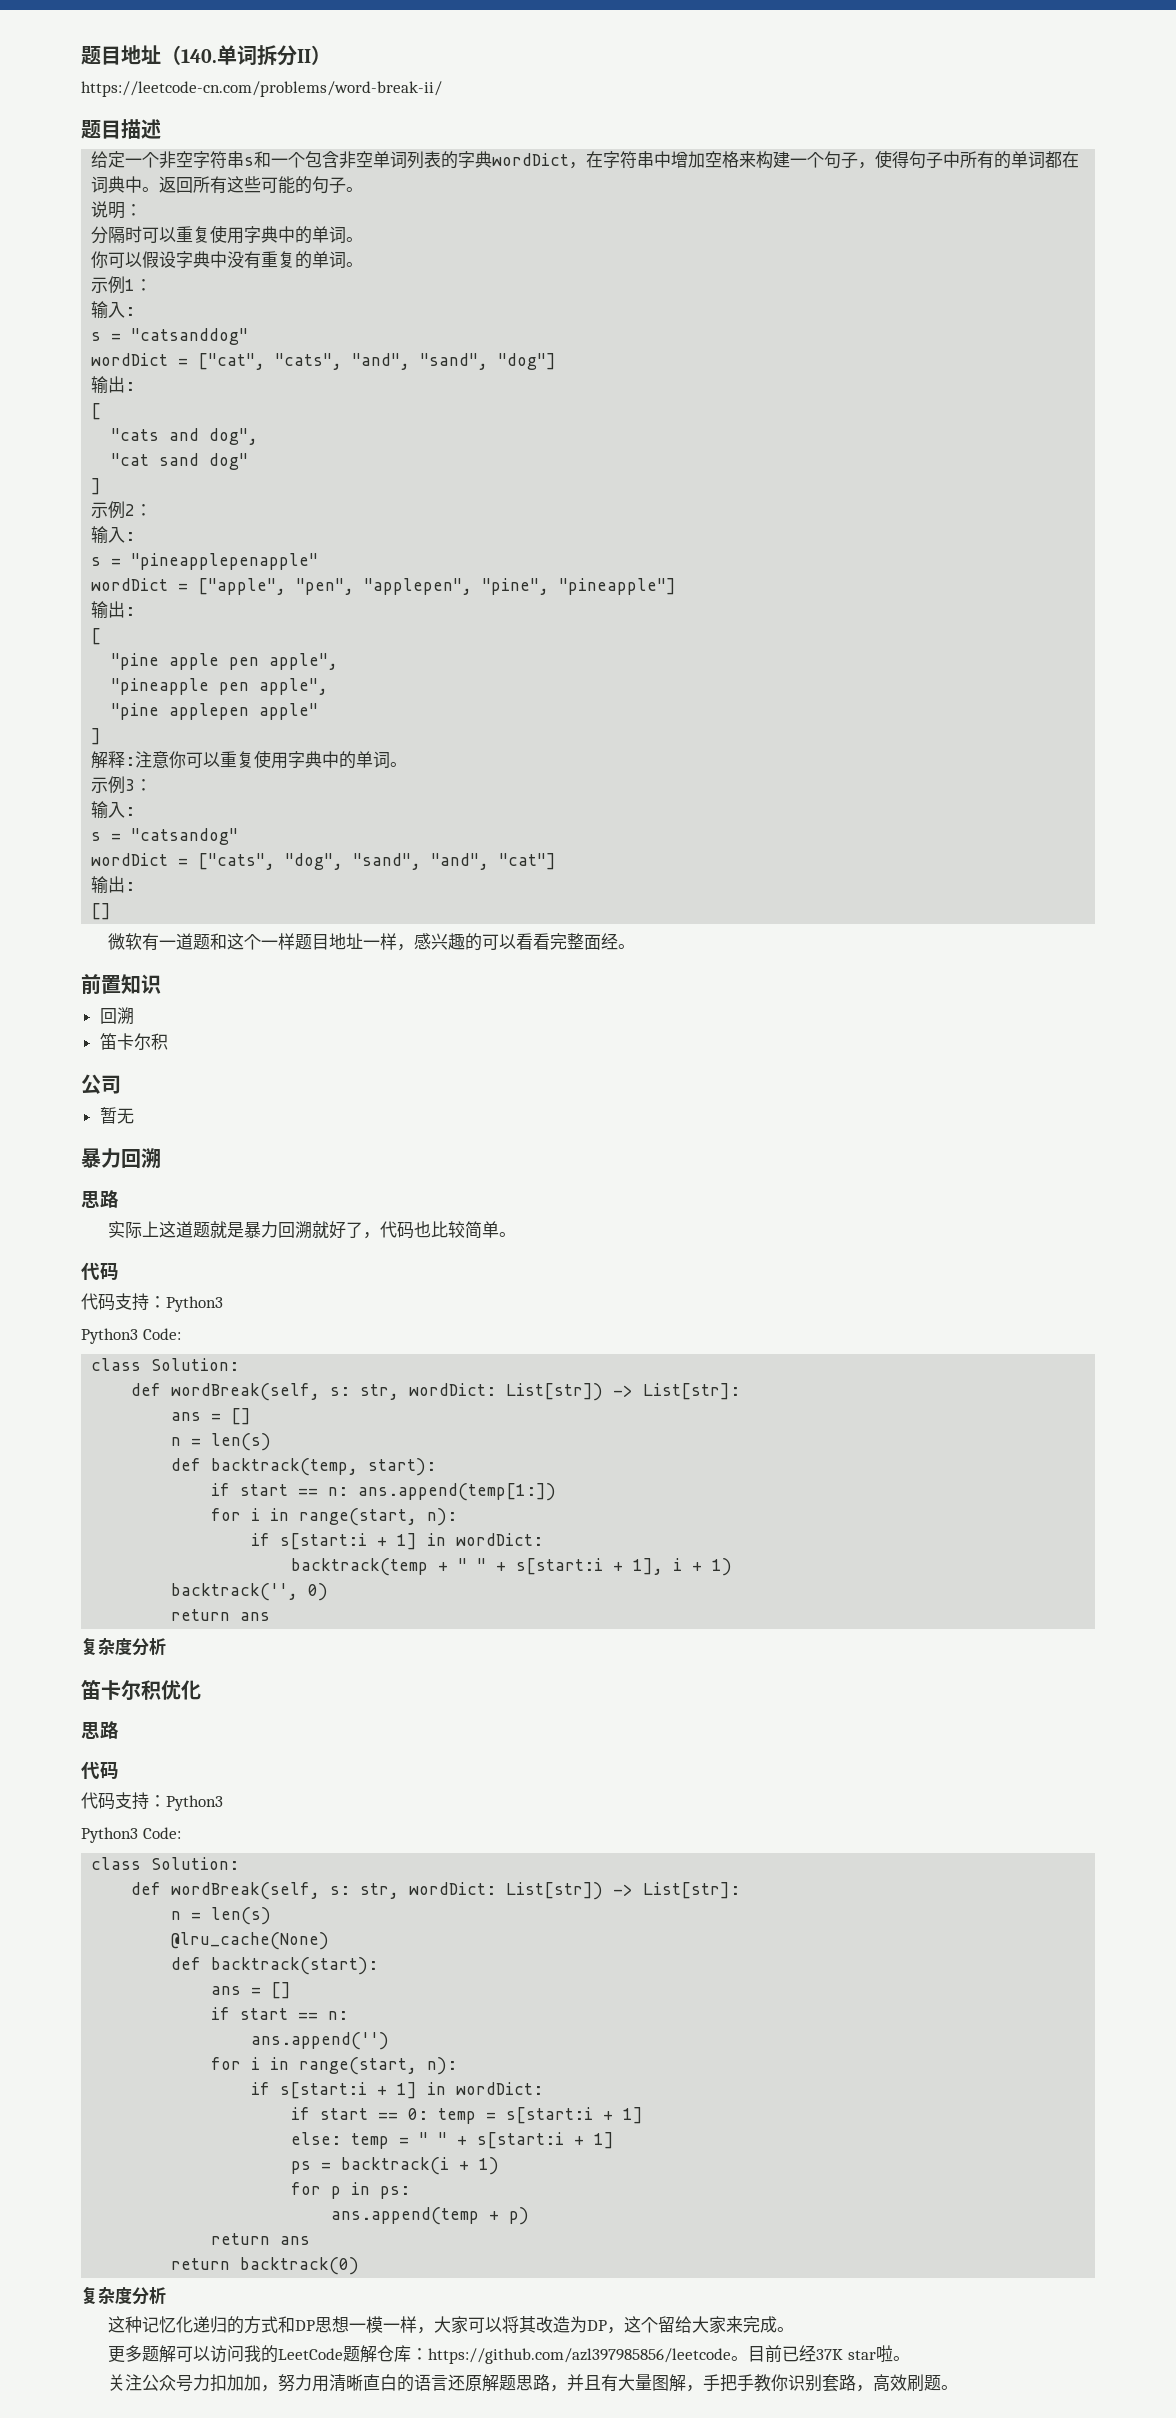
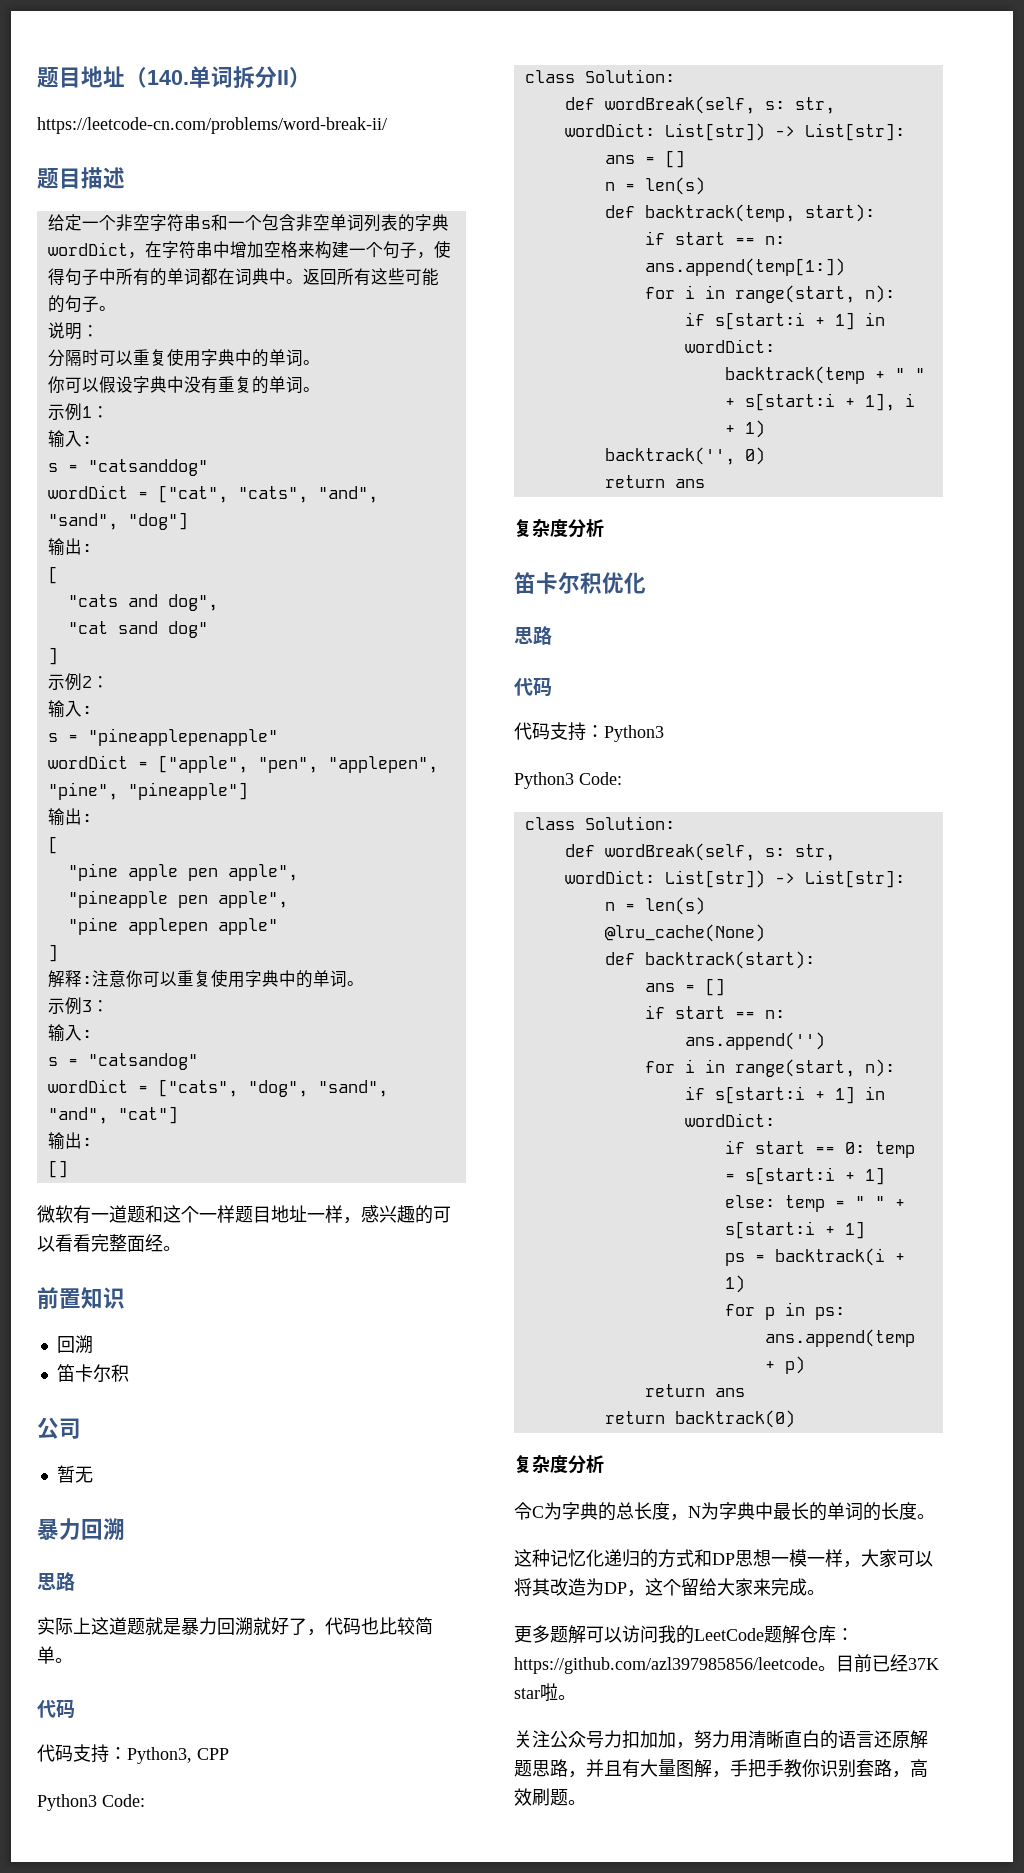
[166,1296,223,1312] Python3 -> [127,1747,229,1764] Python3, CPP
(166, 2295) none -> [514,1502,935,1521] // 令C为字典的总长度，N为字典中最长的单词的长度。

